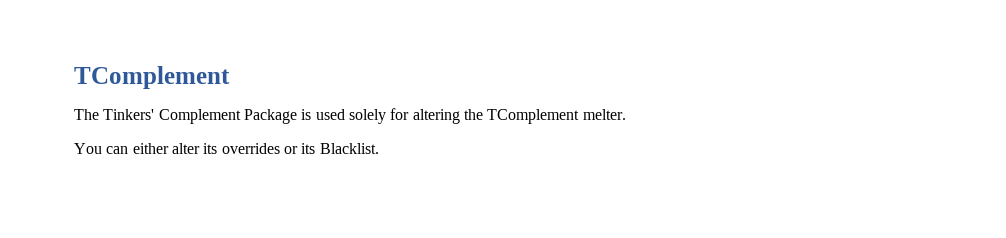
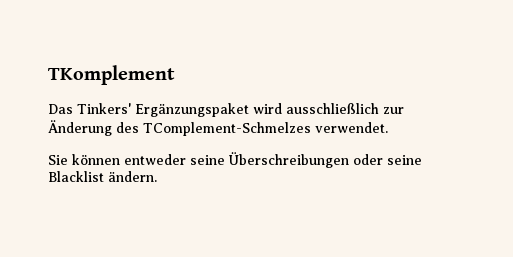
[74,66,230,89] [74,108,626,124] [74,143,379,154] TComplement // The Tinkers' Complement Package is used solely for altering the TComplement melter. // You can either alter its overrides or its Blacklist. -> [48,65,175,85] [48,103,404,117] [48,120,388,136] [48,152,422,168] [48,171,157,182] TKomplement // Das Tinkers' Ergänzungspaket wird ausschließlich zur Änderung des TComplement-Schmelzes verwendet. // Sie können entweder seine Überschreibungen oder seine Blacklist ändern.

